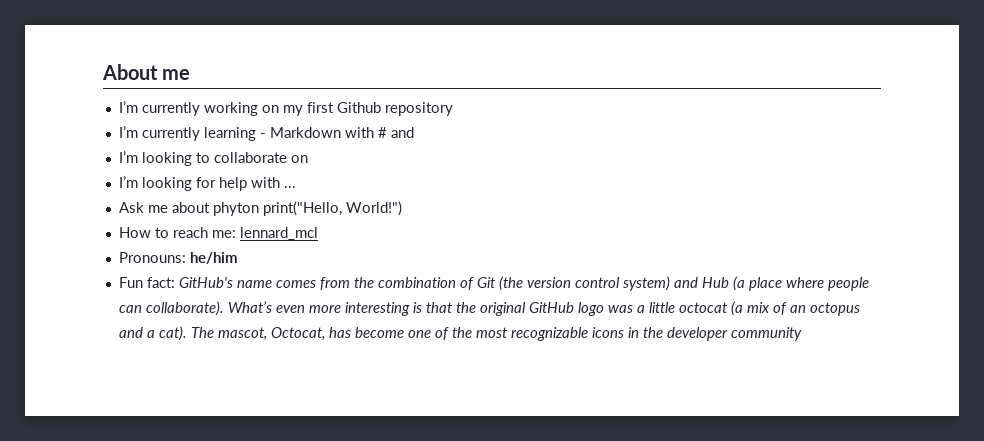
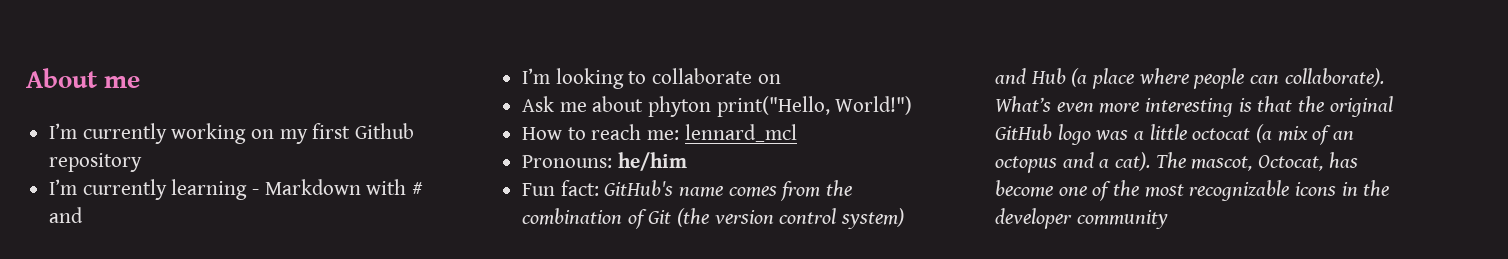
[118,176,296,191] // I’m looking for help with ... -> (781, 79) none

